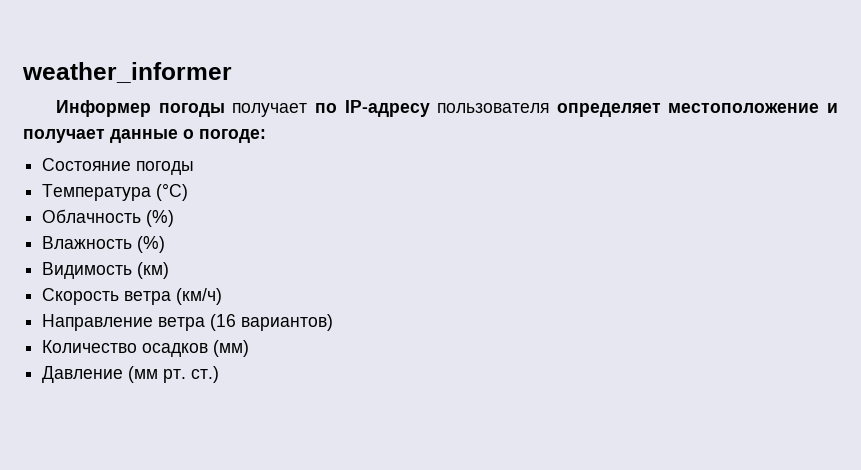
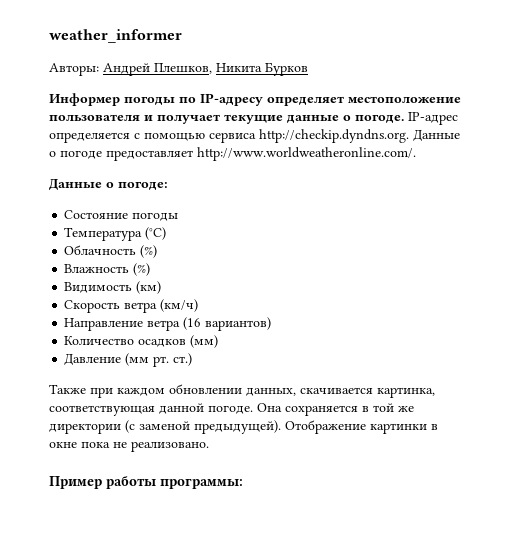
(232, 72) none -> [49,62,308,76] // Авторы: Андрей Плешков, Никита Бурков
[232,103,308,117] получает -> (175, 101) none
[437,103,550,113] пользователя -> (263, 99) none
(820, 108) none -> [49,114,140,121] пользователя
(105, 136) none -> [224,114,283,124] текущие
(194, 134) none -> [355,112,458,125] [49,129,460,143] [49,147,416,161] [49,179,114,191] погоде. IP-адрес определяется с помощью сервиса http://checkip.dyndns.org. Данные о погоде предоставляет http://www.worldweatheronline.com/. // Данные о
(220, 374) none -> [49,384,435,398] [49,403,414,416] [49,420,438,434] [49,441,209,452] [49,476,243,489] // Также при каждом обновлении данных, скачивается картинка, соответствующая данной погоде. Она сохраняется в той же директории (с заменой предыдущей). Отображение картинки в окне пока не реализовано. // Пример работы программы:

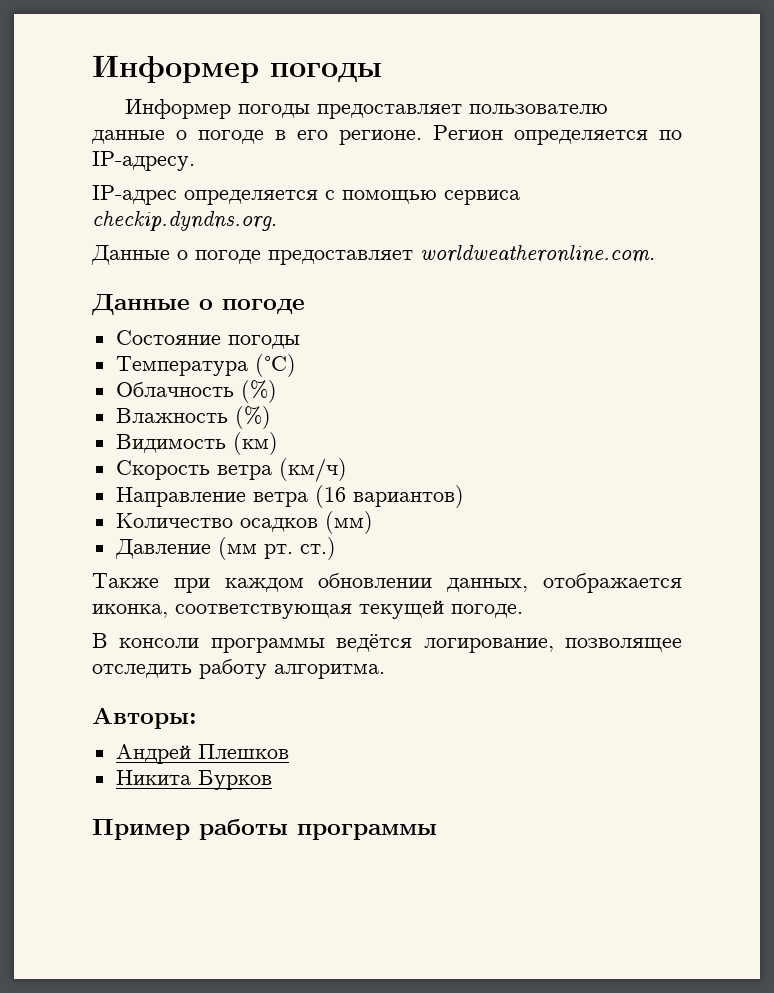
[49,29,182,43] [49,62,308,76] [49,93,461,106] [49,114,404,124] weather_informer // Авторы: Андрей Плешков, Никита Бурков // Информер погоды по IP-адресу определяет местоположение пользователя и получает текущие данные о погоде. -> [92,55,382,83] [125,99,609,119] [92,125,682,145] [92,151,195,171] Информер погоды // Информер погоды предоставляет пользователю данные о погоде в его регионе. Регион определяется по IP-адресу. //
[259,129,409,143] http://checkip.dyndns.org. -> [92,211,277,231] checkip.dyndns.org. //
[197,147,416,161] [49,179,168,191] http://www.worldweatheronline.com/. // Данные о погоде: -> [420,245,655,263] [91,294,305,315] worldweatheronline.com. // Данные о погоде
[300,387,435,398] [49,403,414,416] [49,420,438,434] [49,441,209,452] скачивается картинка, соответствующая данной погоде. Она сохраняется в той же директории (с заменой предыдущей). Отображение картинки в окне пока не реализовано. -> [543,573,682,593] [92,600,523,619] [92,633,682,653] [92,659,385,679] [92,707,197,729] [115,744,289,764] [115,770,272,790] отображается иконка, соответствующая текущей погоде. // В консоли программы ведётся логирование, позволящее отследить работу алгоритма. // Авторы: // Андрей Плешков // Никита Бурков
[160,478,243,489] программы: -> [297,824,437,840] программы

